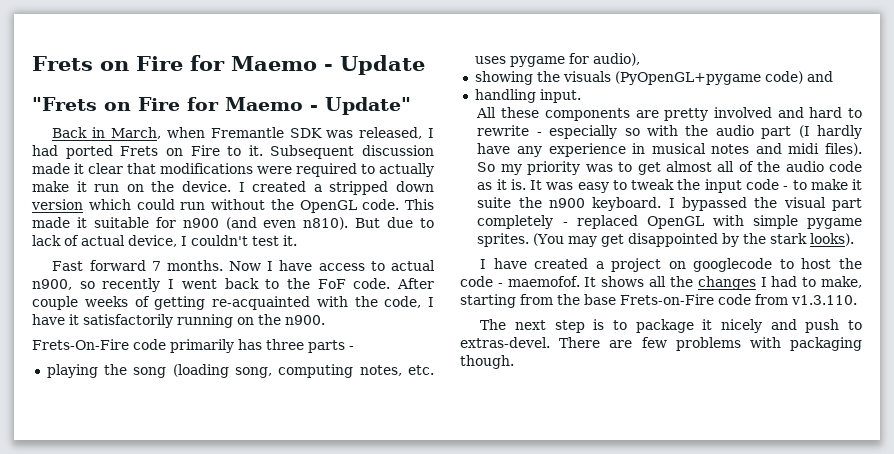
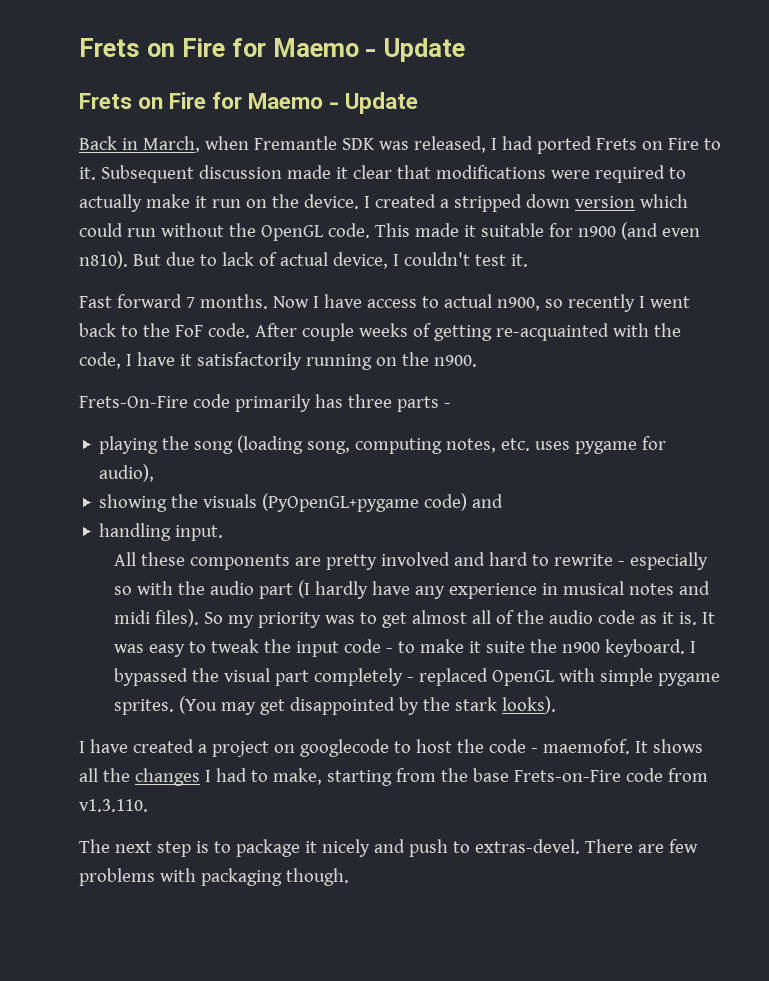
[32,55,425,75] [32,97,411,115] Frets on Fire for Maemo - Update // "Frets on Fire for Maemo - Update" -> [79,38,466,62] [79,92,419,114] Frets on Fire for Maemo - Update // Frets on Fire for Maemo - Update

